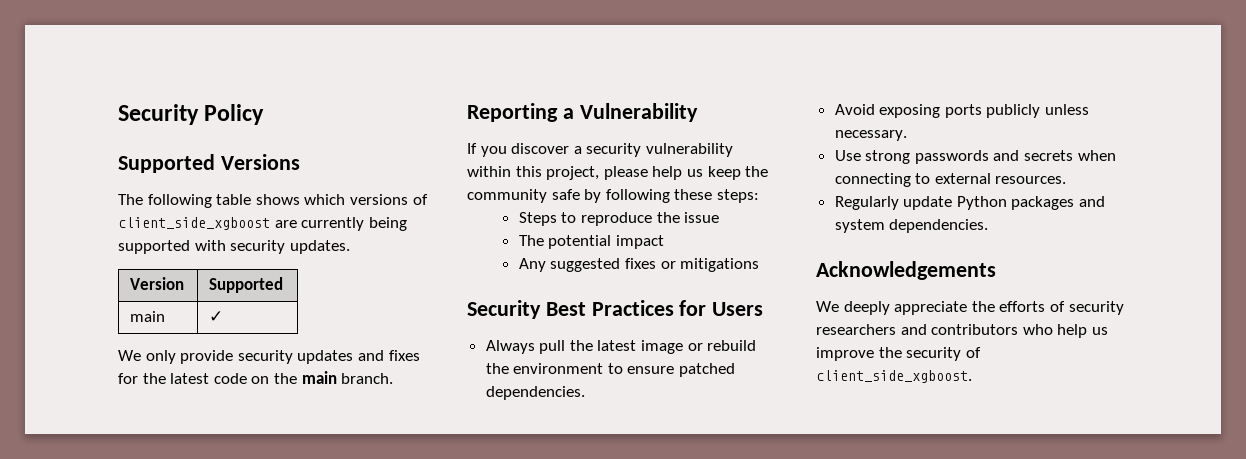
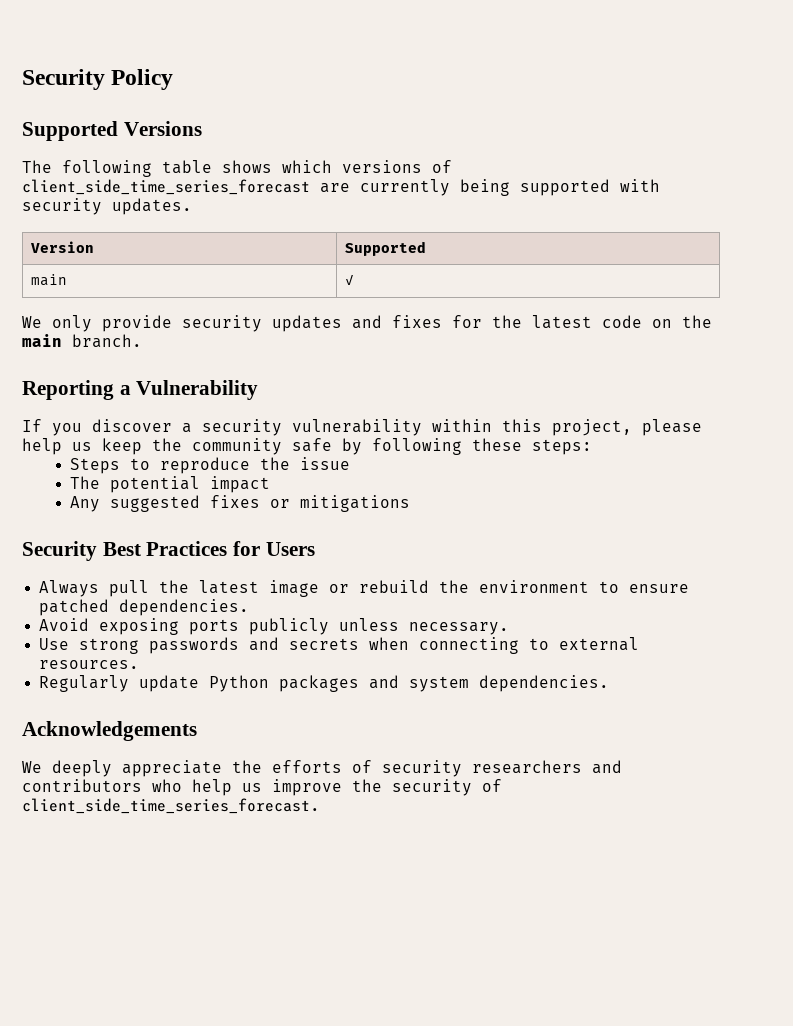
[118,217,270,230] client_side_xgboost -> [22,179,310,195] client_side_time_series_forecast
[816,370,972,383] client_side_xgboost. -> [22,798,320,814] client_side_time_series_forecast.

